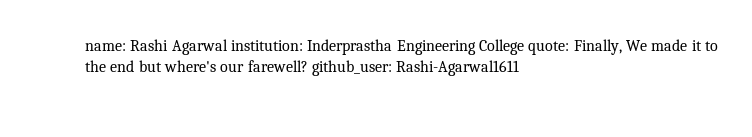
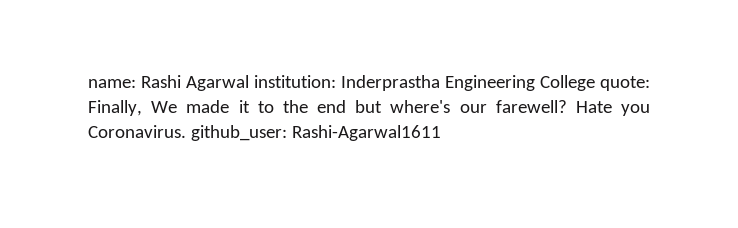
(308, 66) none -> [575,101,651,116] [88,125,186,138] Hate you Coronavirus.

